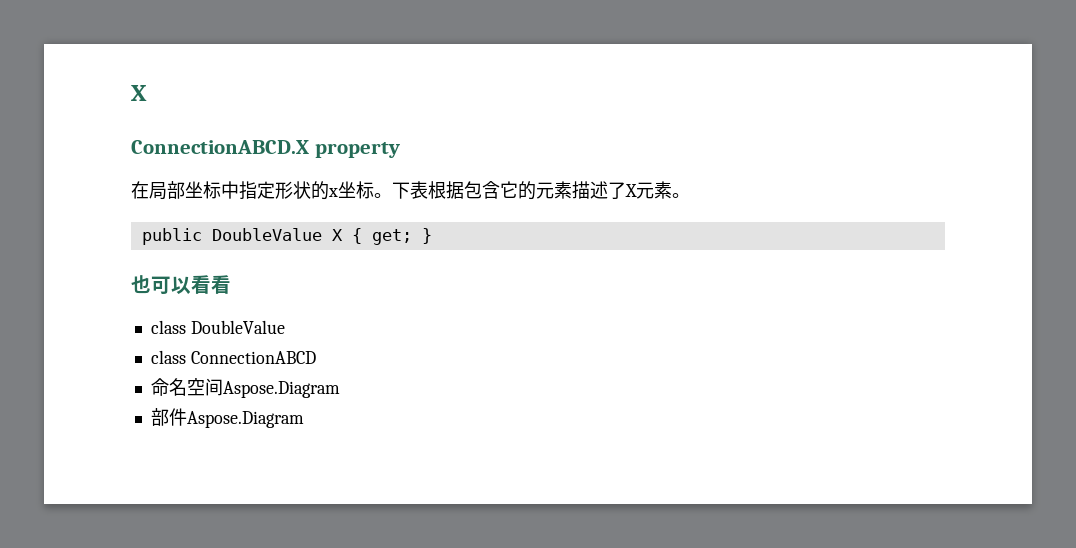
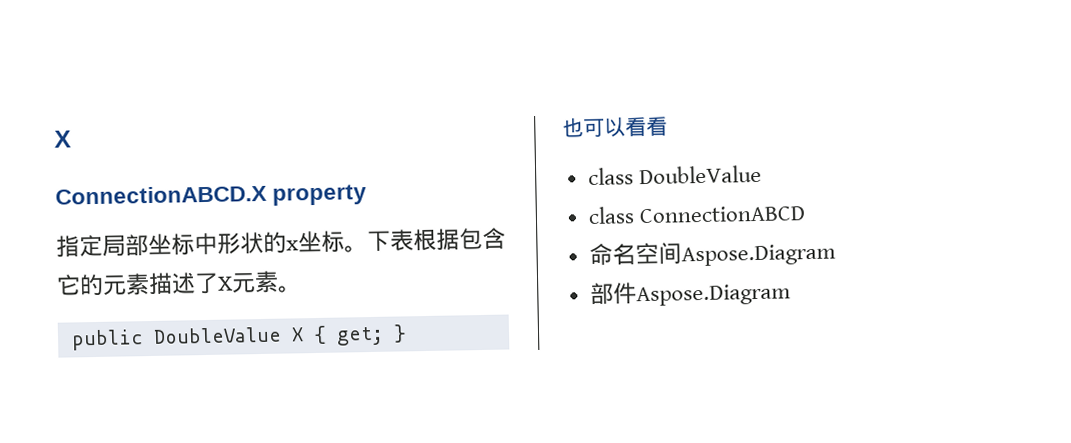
[131,181,149,199] 在 -> [56,234,103,258] 指定
[239,181,275,200] 指定 -> (218, 244) none

